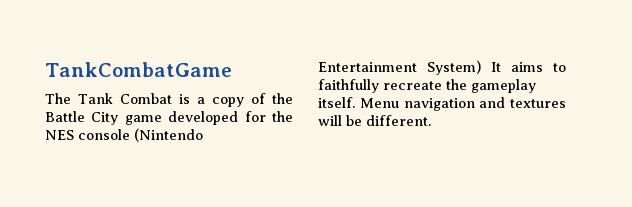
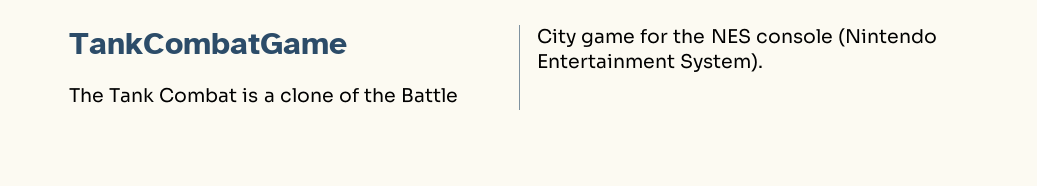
[211,97,244,107] copy -> [279,88,334,103] clone
[168,111,239,125] developed -> (636, 39) none
[427,60,566,75] [318,79,536,93] [318,97,566,111] [318,115,431,126] System) It aims to faithfully recreate the gameplay itself. Menu navigation and textures will be different. -> [680,53,764,72] System).

